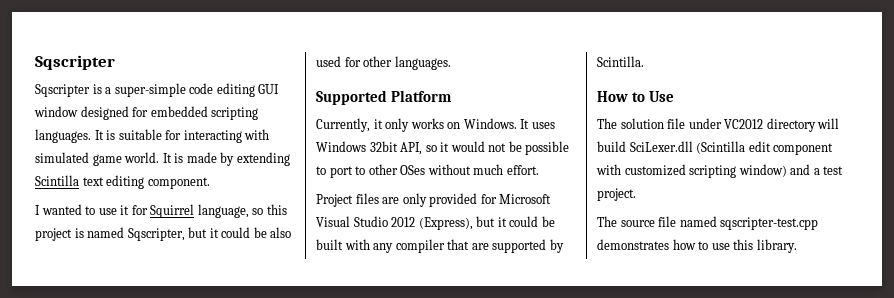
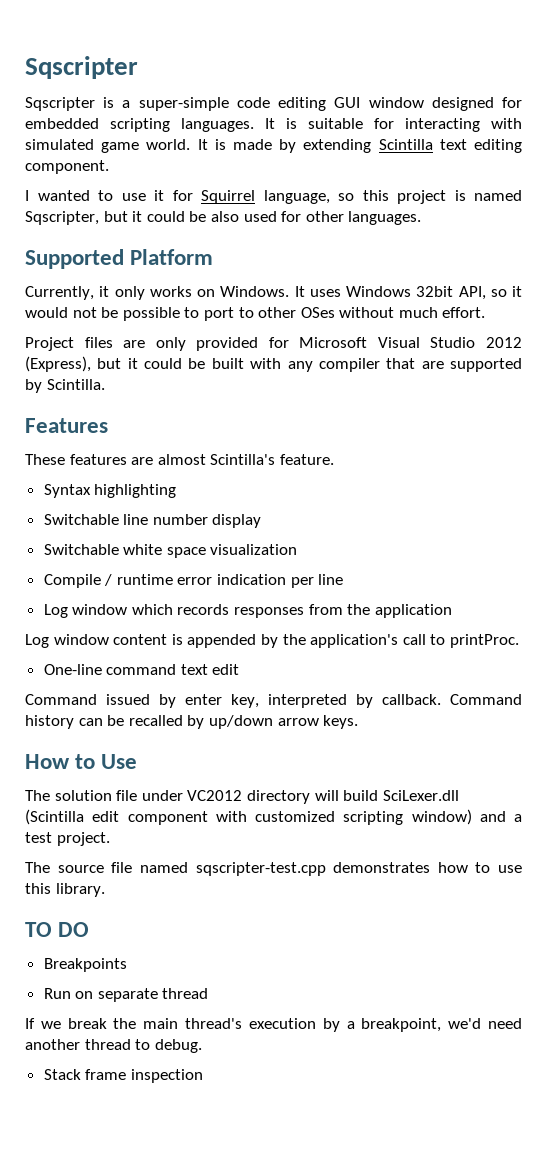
(644, 61) none -> [25,418,108,433] [25,454,334,465] [43,484,177,498] [43,514,262,528] [43,544,298,558] [43,574,344,588] [43,604,452,618] [25,634,519,648] [43,664,240,675] [25,694,522,708] [25,715,359,729] // Features // These features are almost Scintilla's feature. // Syntax highlighting // Switchable line number display // Switchable white space visualization // Compile / runtime error indication per line // Log window which records responses from the application // Log window content is appended by the application's call to printProc. // One-line command text edit // Command issued by enter key, interpreted by callback. Command history can be recalled by up/down arrow keys.
(797, 246) none -> [25,922,90,937] [43,958,127,972] [43,988,209,1002] [25,1018,522,1032] [25,1039,202,1053] [43,1069,203,1083] // TO DO // Breakpoints // Run on separate thread // If we break the main thread's execution by a breakpoint, we'd need another thread to debug. // Stack frame inspection

